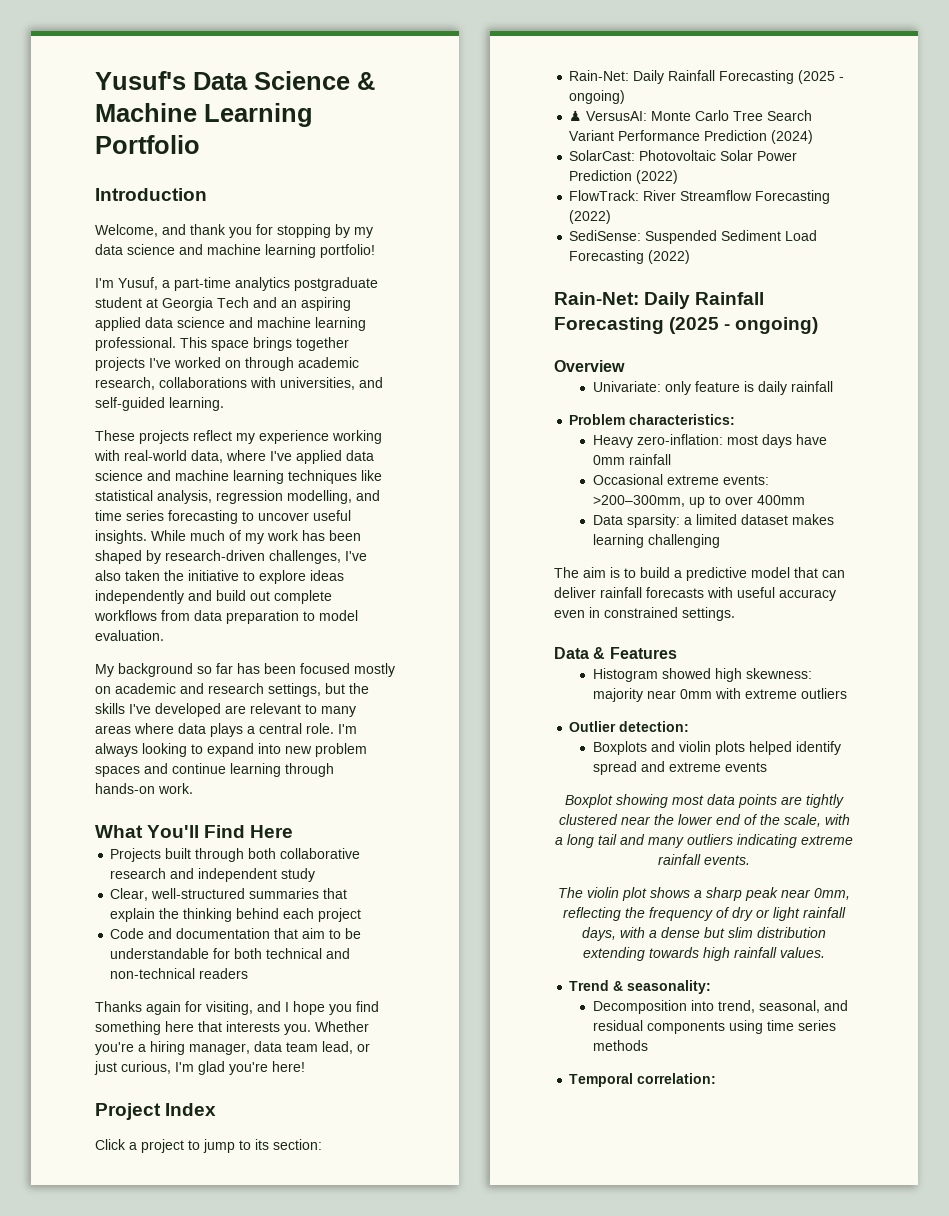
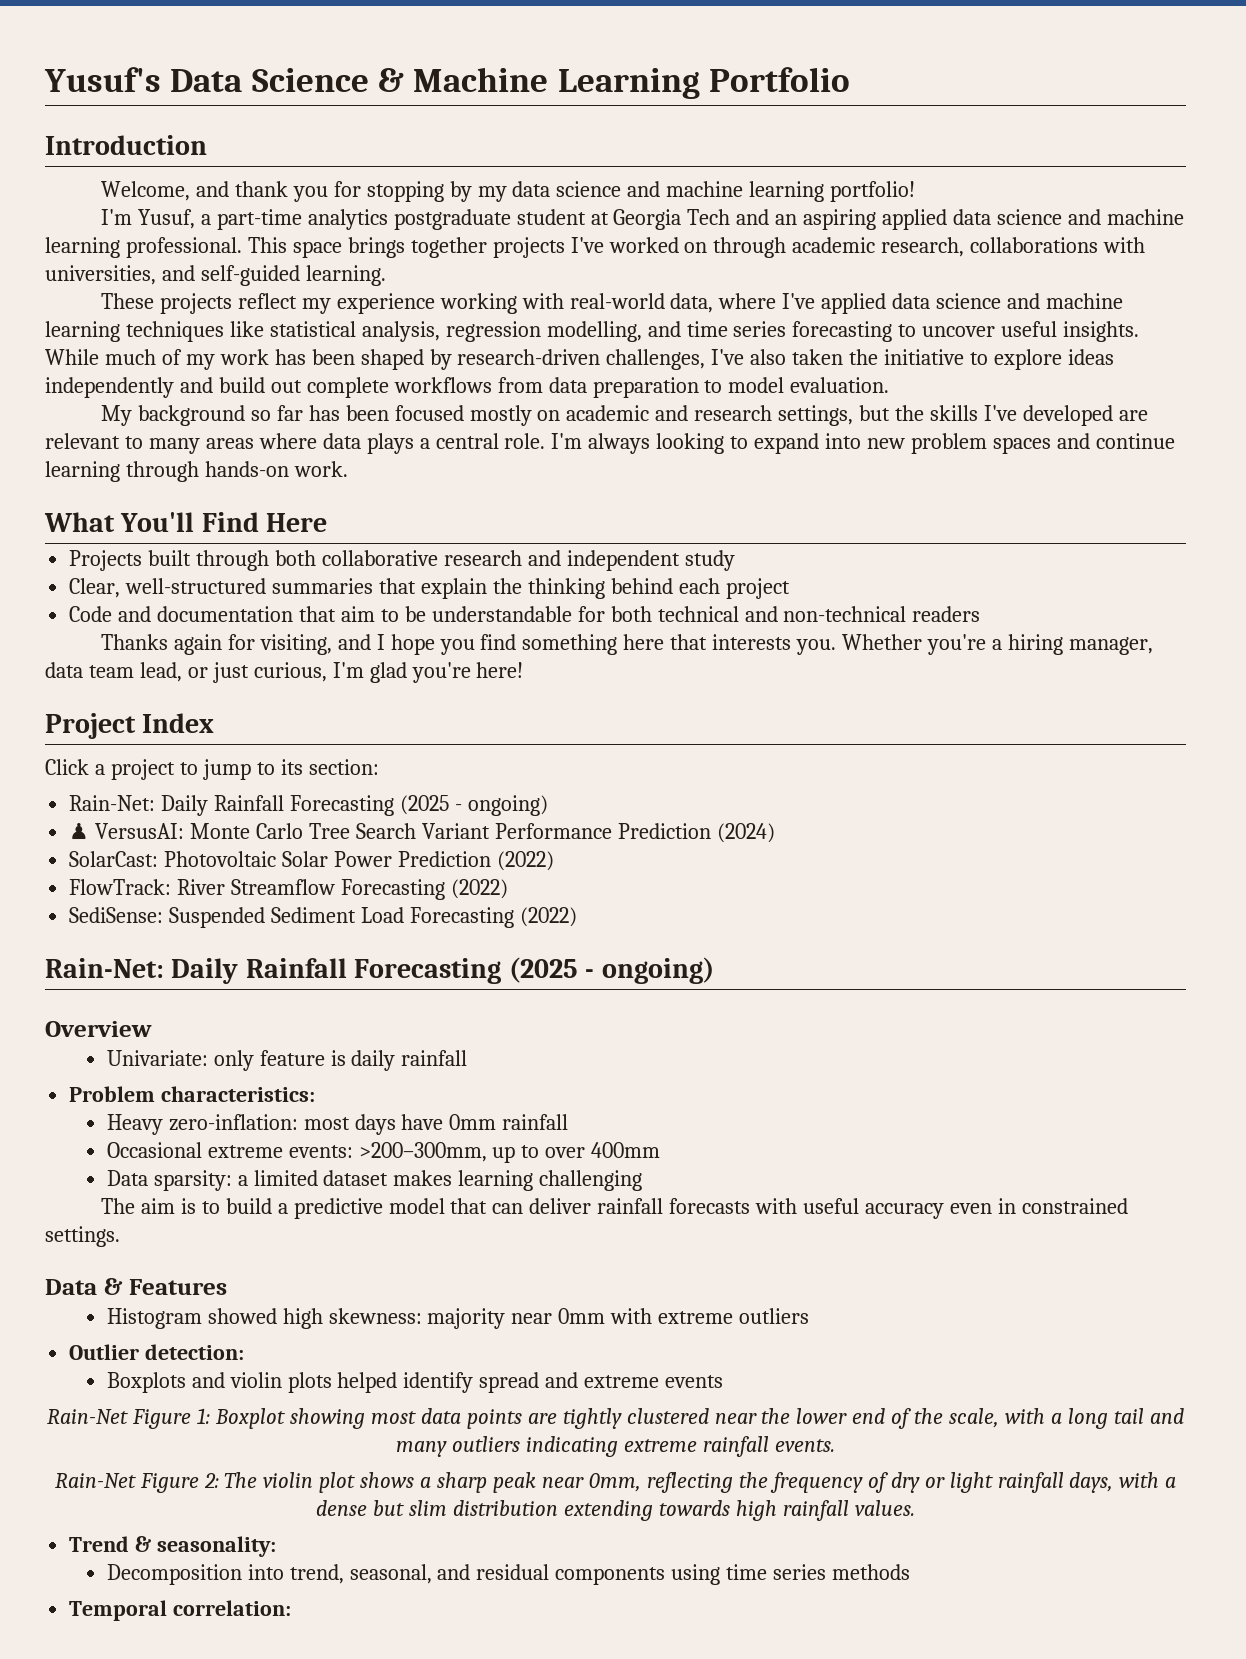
(767, 767) none -> [47,1408,211,1429] Rain-Net Figure 1:
(750, 860) none -> [54,1473,219,1493] Rain-Net Figure 2:

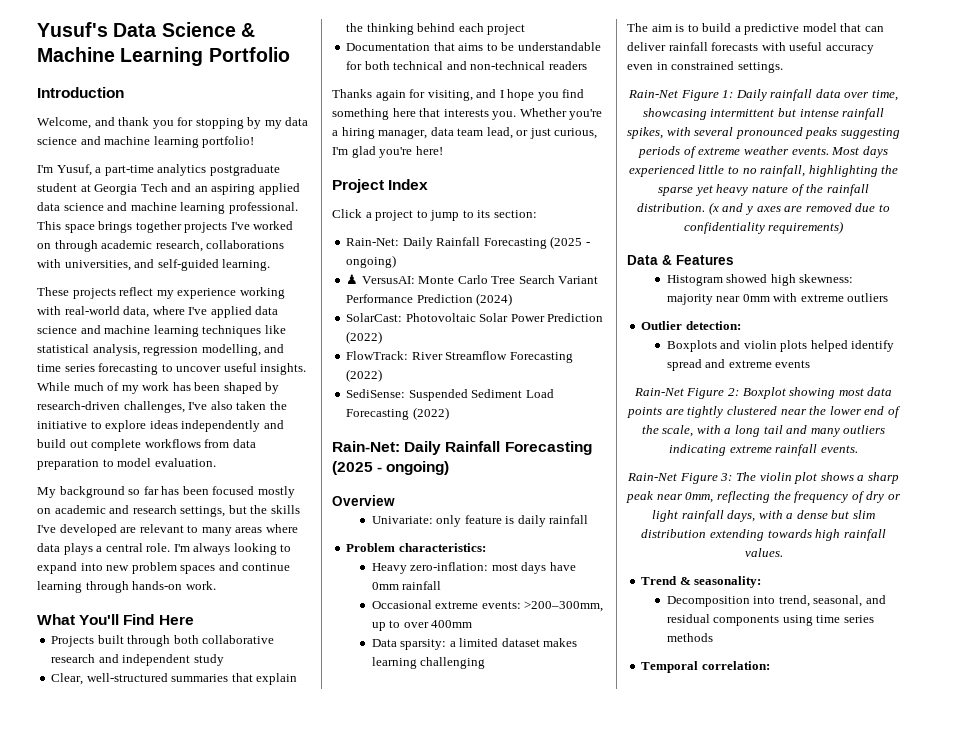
[69,606,375,622] Code and documentation that aim -> [346,42,484,51] Documentation that aims
(120, 1236) none -> [628,89,898,101] [642,108,885,120] [627,127,900,139] [638,146,888,158] [628,165,899,177] [658,184,869,196] [637,202,890,215] [683,221,844,234] // Rain-Net Figure 1: Daily rainfall data over time, showcasing intermittent but intense rainfall spikes, with several pronounced peaks suggesting periods of extreme weather events. Most days experienced little to no rainfall, highlighting the sparse yet heavy nature of the rainfall distribution. (x and y axes are removed due to confidentiality requirements)
[197,1408,211,1424] 1: -> [727,388,739,396] 2:
[203,1473,219,1488] 2: -> [720,473,733,481] 3:

